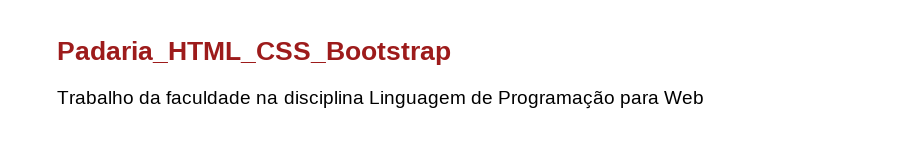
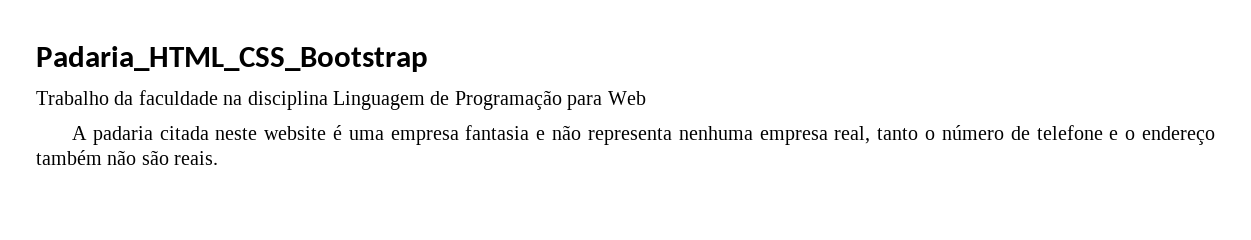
(705, 97) none -> [71,125,1215,145] [36,150,219,165] // A padaria citada neste website é uma empresa fantasia e não representa nenhuma empresa real, tanto o número de telefone e o endereço também não são reais.

